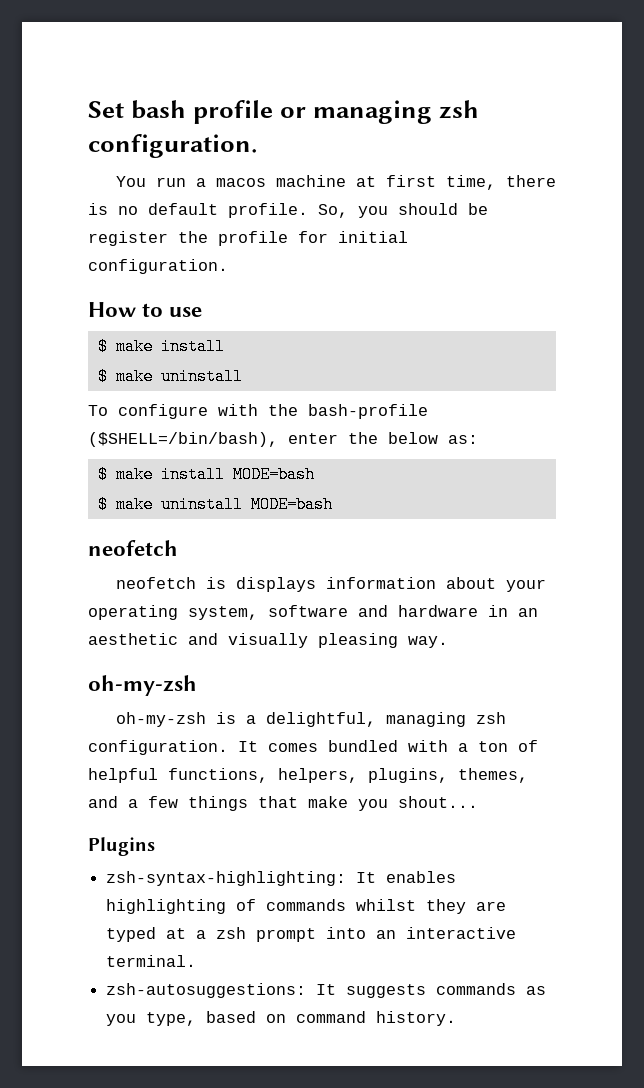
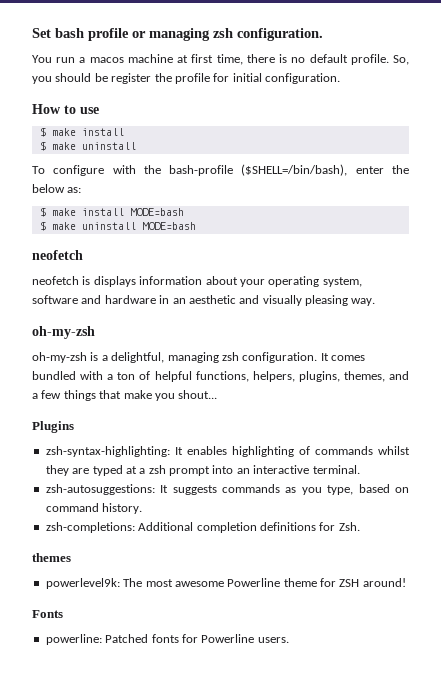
(457, 1018) none -> [45,522,360,533] [32,553,71,562] [45,578,406,589] [32,610,63,618] [45,634,289,645] // zsh-completions: Additional completion definitions for Zsh. // themes // powerlevel9k: The most awesome Powerline theme for ZSH around! // Fonts // powerline: Patched fonts for Powerline users.

